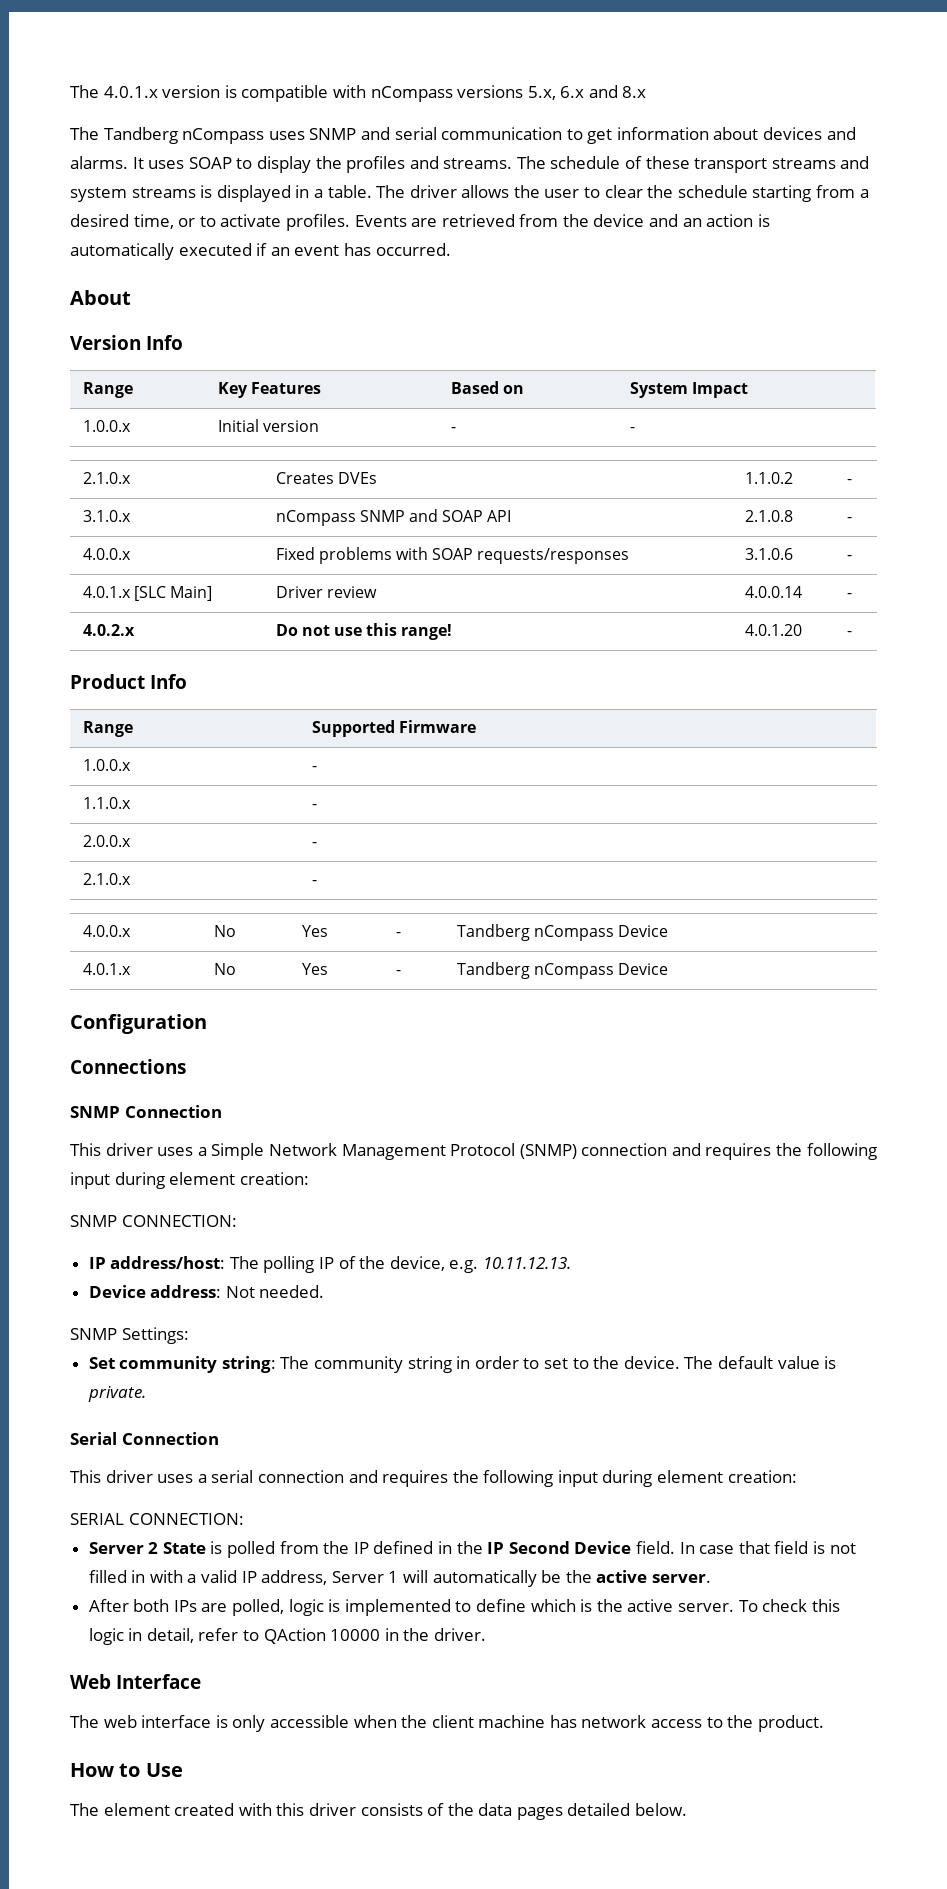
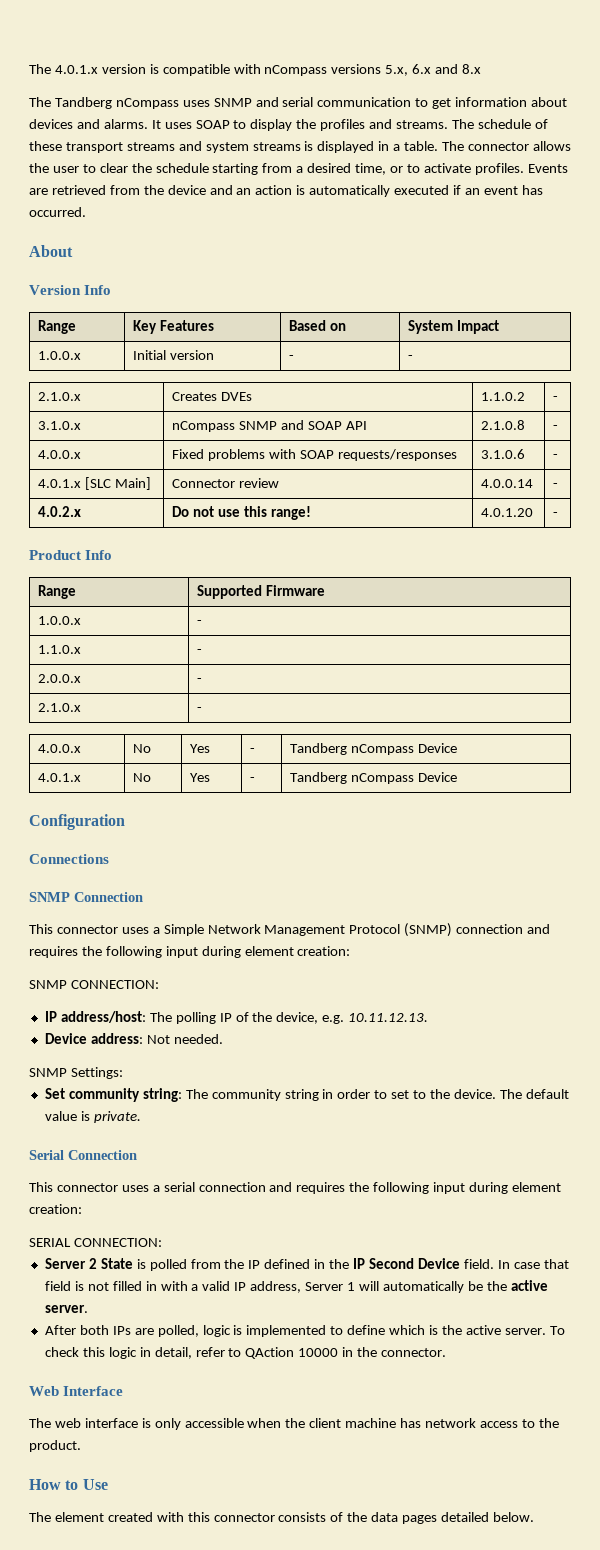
[409,185,457,198] driver -> [467,142,529,151] connector
[275,586,323,598] Driver -> [172,479,236,488] Connector
[105,1143,153,1156] driver -> [56,925,118,934] connector
[105,1470,153,1483] driver -> [56,1183,118,1192] connector
[434,1628,487,1641] driver. -> [381,1348,447,1357] connector.
[308,1803,356,1816] driver -> [213,1513,275,1522] connector

